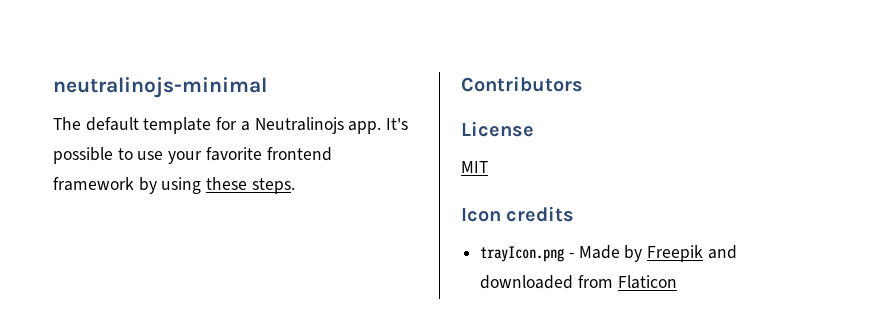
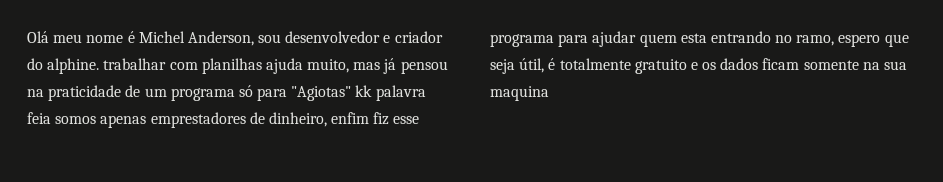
[53,77,267,98] [53,117,409,134] [53,147,332,164] [53,177,295,194] [461,76,583,92] [461,121,534,137] [461,161,488,173] [461,206,575,222] [480,245,737,262] [480,275,677,289] neutralinojs-minimal // The default template for a Neutralinojs app. It's possible to use your favorite frontend framework by using these steps. // Contributors // License // MIT // Icon credits // trayIcon.png - Made by Freepik and downloaded from Flaticon -> [27,31,443,46] [27,58,448,74] [27,85,426,101] [27,112,420,128] [490,31,909,47] [490,58,908,74] [490,86,549,101] Olá meu nome é Michel Anderson, sou desenvolvedor e criador do alphine. trabalhar com planilhas ajuda muito, mas já pensou na praticidade de um programa só para "Agiotas" kk palavra feia somos apenas emprestadores de dinheiro, enfim fiz esse programa para ajudar quem esta entrando no ramo, espero que seja útil, é totalmente gratuito e os dados ficam somente na sua maquina

